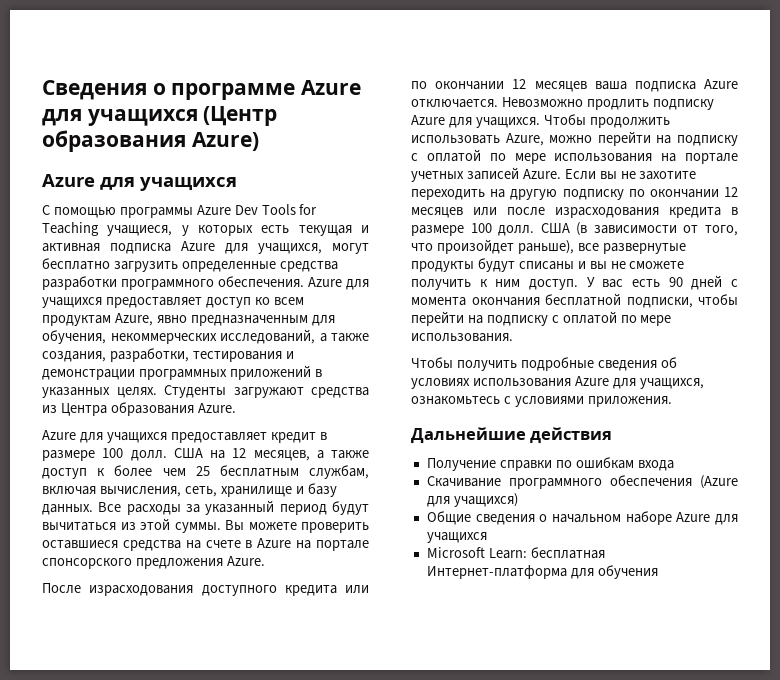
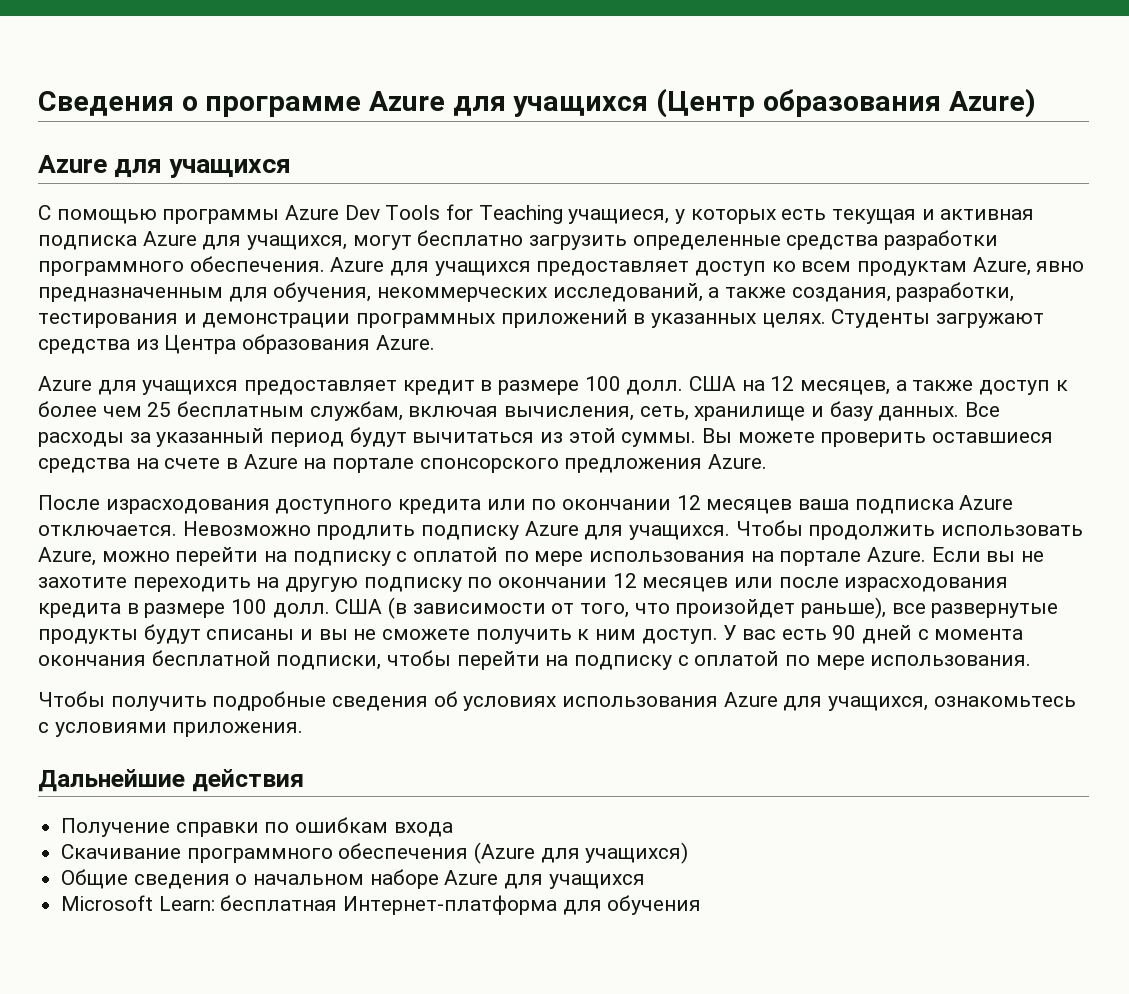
[411,167,519,182] учетных записей -> (862, 558) none

